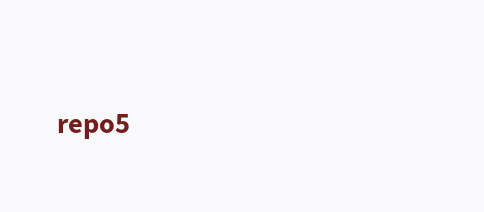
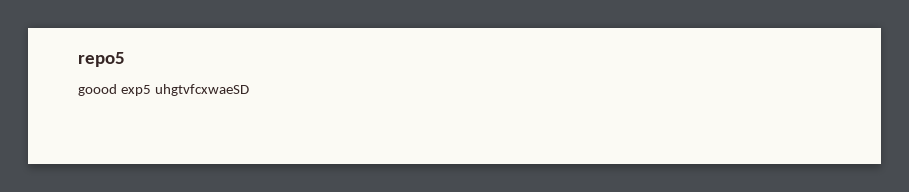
(130, 126) none -> [78,84,249,96] // goood exp5 uhgtvfcxwaeSD

